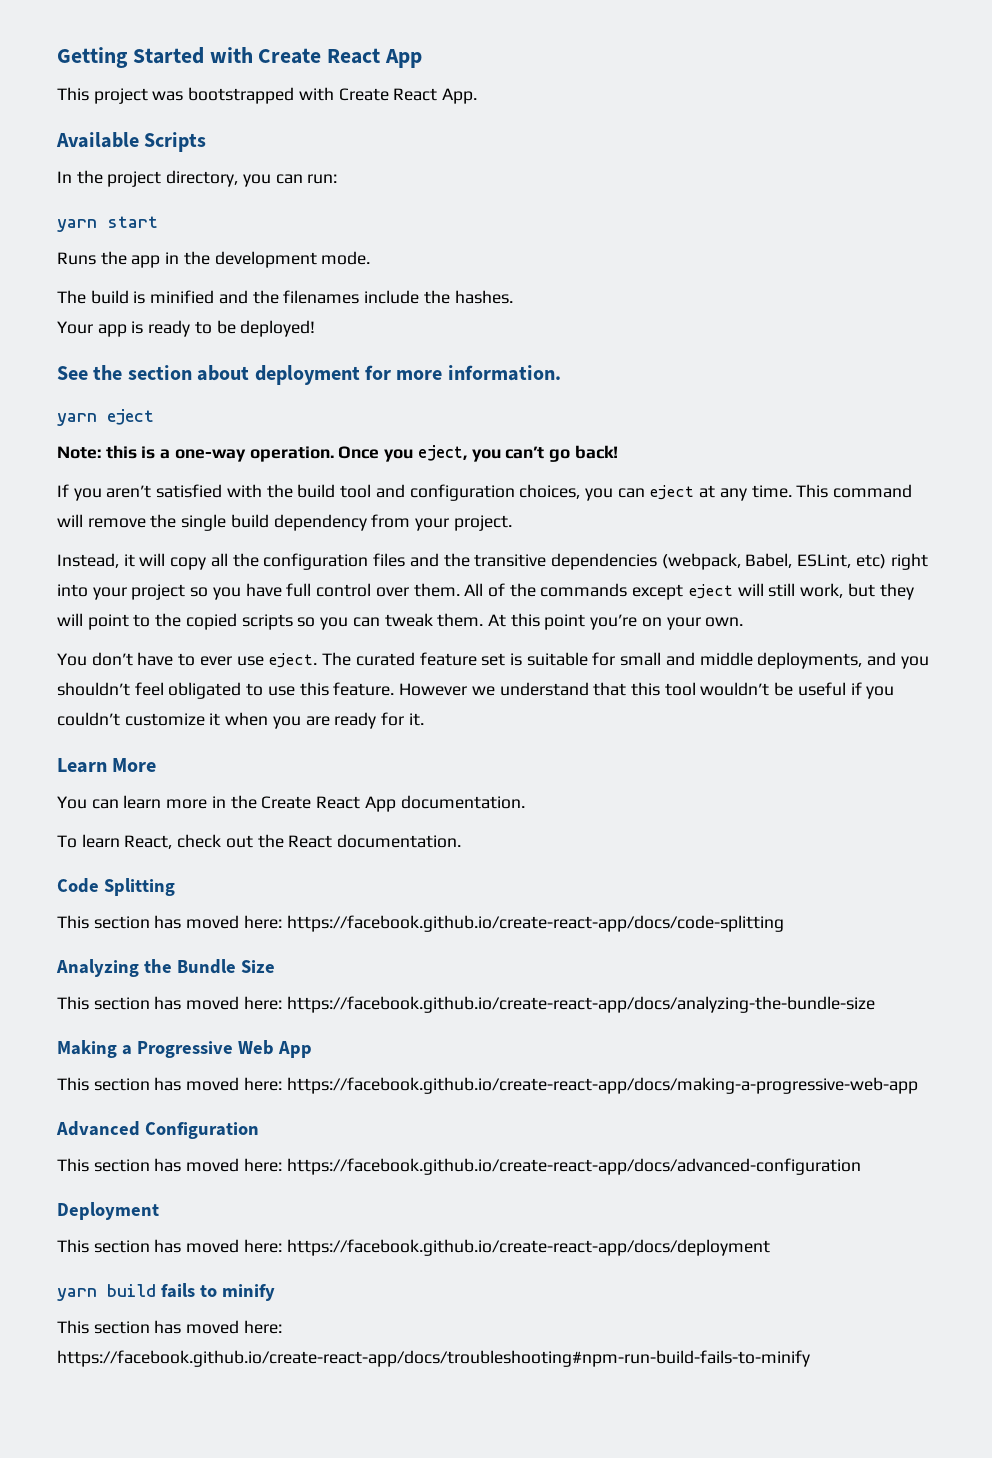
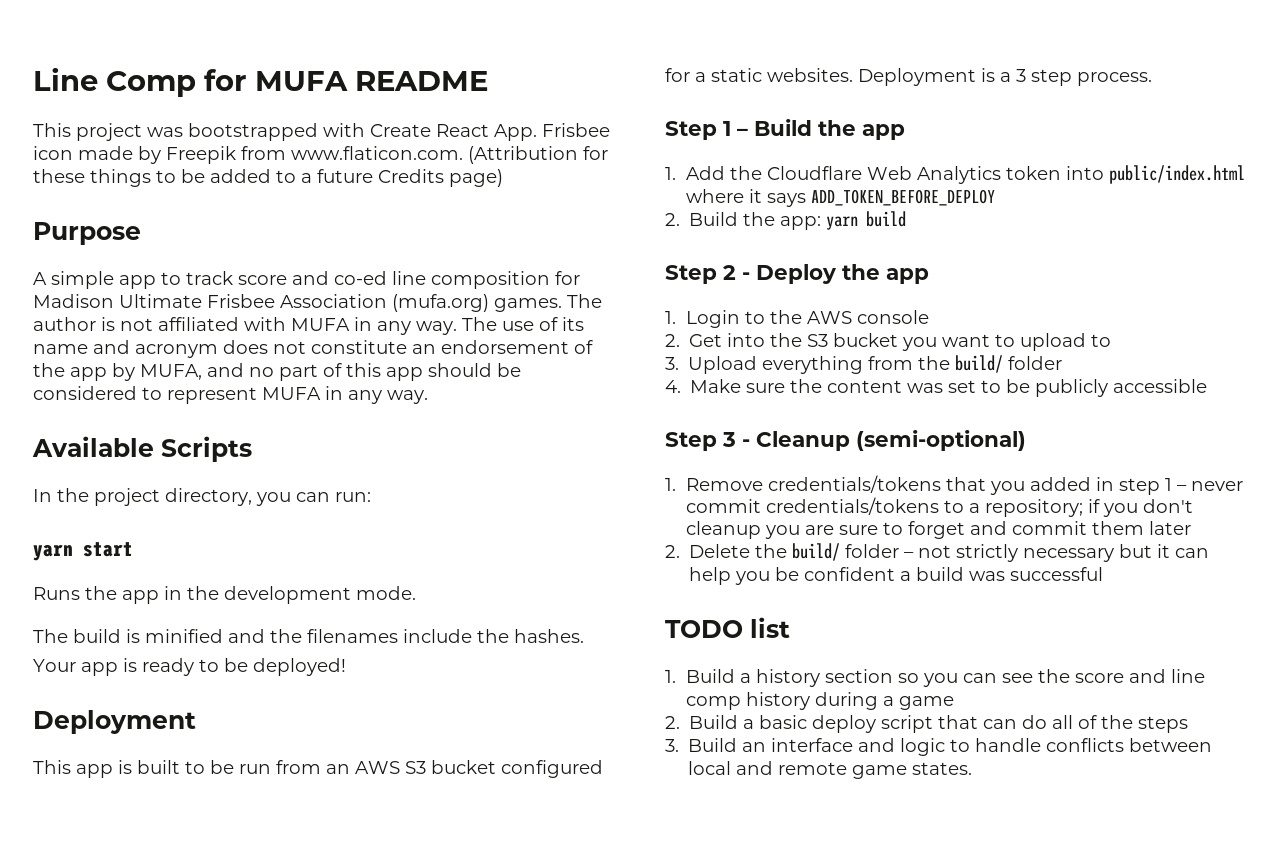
[57,47,423,68] Getting Started with Create React App -> [33,67,488,97] Line Comp for MUFA README
(478, 96) none -> [542,123,610,137] [33,146,608,164] [33,169,503,187] [33,222,141,245] [33,271,580,289] [33,294,602,312] [33,317,584,335] [33,340,593,358] [33,363,521,381] [33,386,428,404] Frisbee icon made by Freepik from www.flaticon.com. (Attribution for these things to be added to a future Credits page) // Purpose // A simple app to track score and co-ed line composition for Madison Ultimate Frisbee Association (mufa.org) games. The author is not affiliated with MUFA in any way. The use of its name and acronym does not constitute an endorsement of the app by MUFA, and no part of this app should be considered to represent MUFA in any way.
[57,365,561,385] [57,409,154,426] [57,445,618,462] [57,484,913,501] [57,514,512,531] [57,553,928,570] [57,583,914,600] [57,613,744,630] [57,652,929,669] [57,682,895,699] [57,712,424,729] [57,758,157,773] [57,795,525,812] [57,834,462,849] [57,878,175,896] [57,915,784,932] [56,959,275,977] [57,996,875,1013] [57,1040,312,1058] [57,1077,918,1094] [56,1121,259,1139] [57,1158,861,1175] [57,1202,159,1220] [57,1239,770,1256] [57,1283,275,1301] [57,1320,282,1334] [57,1350,810,1367] See the section about deployment for more information. // yarn eject // Note: this is a one-way operation. Once you eject, you can’t go back! // If you aren’t satisfied with the build tool and configuration choices, you can eject at any time. This command will remove the single build dependency from your project. // Instead, it will copy all the configuration files and the transitive dependencies (webpack, Babel, ESLint, etc) right into your project so you have full control over them. All of the commands except eject will still work, but they will point to the copied scripts so you can tweak them. At this point you’re on your own. // You don’t have to ever use eject. The curated feature set is suitable for small and middle deployments, and you shouldn’t feel obligated to use this feature. However we understand that this tool wouldn’t be useful if you couldn’t customize it when you are ready for it. // Learn More // You can learn more in the Create React App documentation. // To learn React, check out the React documentation. // Code Splitting // This section has moved here: https://facebook.github.io/create-react-app/docs/code-splitting // Analyzing the Bundle Size // This section has moved here: https://facebook.github.io/create-react-app/docs/analyzing-the-bundle-size // Making a Progressive Web App // This section has moved here: https://facebook.github.io/create-react-app/docs/making-a-progressive-web-app // Advanced Configuration // This section has moved here: https://facebook.github.io/create-react-app/docs/advanced-configuration // Deployment // This section has moved here: https://facebook.github.io/create-react-app/docs/deployment // yarn build fails to minify // This section has moved here: https://facebook.github.io/create-react-app/docs/troubleshooting#npm-run-build-fails-to-minify -> [33,710,196,734] [33,760,603,778] [665,68,1152,86] [665,119,905,140] [665,165,1245,184] [685,189,995,207] [665,211,907,230] [665,264,929,284] [665,310,929,328] [665,333,1112,351] [665,355,1063,374] [665,379,1208,397] [665,430,1026,451] [665,475,1243,495] [685,497,1193,517] [685,521,1191,539] [665,543,1210,562] [689,567,1104,585] [665,617,790,638] [665,669,1205,687] [685,692,954,710] [665,715,1189,733] [665,738,1213,756] [688,761,973,779] Deployment // This app is built to be run from an AWS S3 bucket configured for a static websites. Deployment is a 3 step process. // Step 1 – Build the app // 1. Add the Cloudflare Web Analytics token into public/index.html where it says ADD_TOKEN_BEFORE_DEPLOY // 2. Build the app: yarn build // Step 2 - Deploy the app // 1. Login to the AWS console // 2. Get into the S3 bucket you want to upload to // 3. Upload everything from the build/ folder // 4. Make sure the content was set to be publicly accessible // Step 3 - Cleanup (semi-optional) // 1. Remove credentials/tokens that you added in step 1 – never commit credentials/tokens to a repository; if you don't cleanup you are sure to forget and commit them later // 2. Delete the build/ folder – not strictly necessary but it can help you be confident a build was successful // TODO list // 1. Build a history section so you can see the score and line comp history during a game // 2. Build a basic deploy script that can do all of the steps // 3. Build an interface and logic to handle conflicts between local and remote game states.

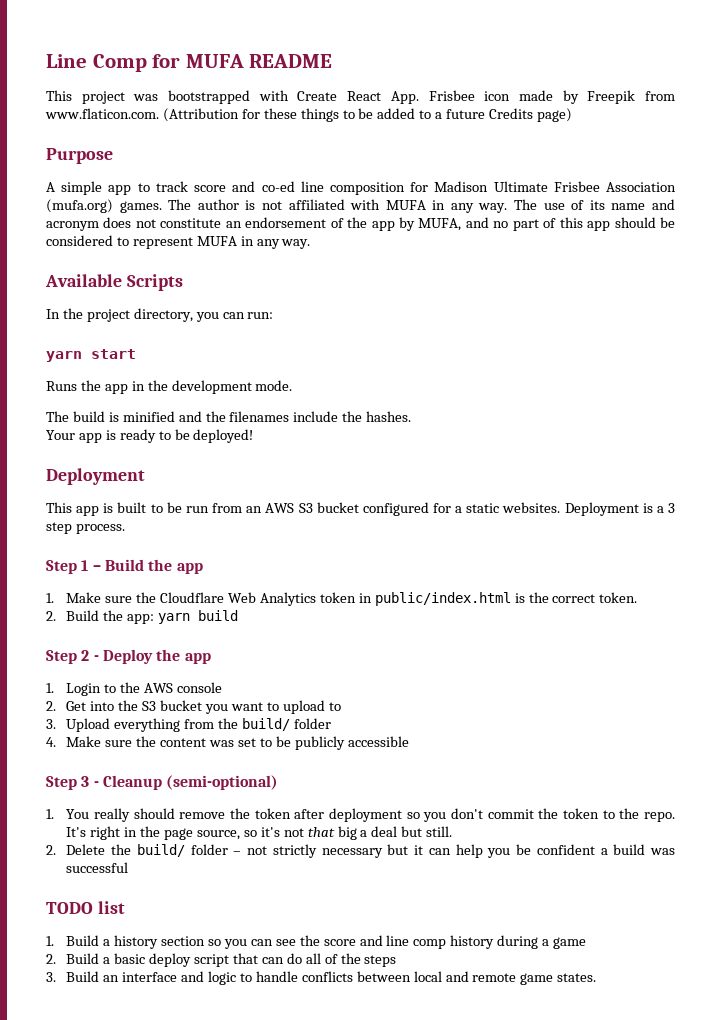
[685,166,725,180] Add -> [66,592,133,603] Make sure
[1065,165,1245,184] [685,189,995,207] into public/index.html where it says ADD_TOKEN_BEFORE_DEPLOY -> [358,592,638,606] in public/index.html is the correct token.
[685,475,1243,495] [685,497,1193,517] [685,521,1191,539] Remove credentials/tokens that you added in step 1 – never commit credentials/tokens to a repository; if you don't cleanup you are sure to forget and commit them later -> [66,808,675,822] [66,826,453,840] You really should remove the token after deployment so you don't commit the token to the repo. It's right in the page source, so it's not that big a deal but still.

